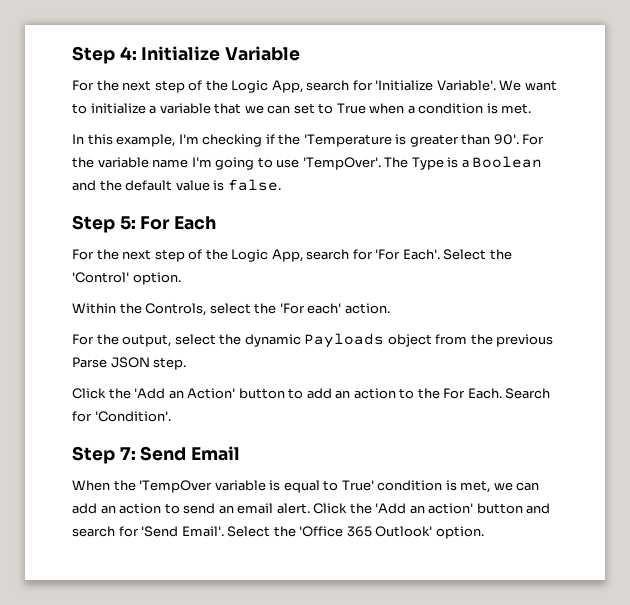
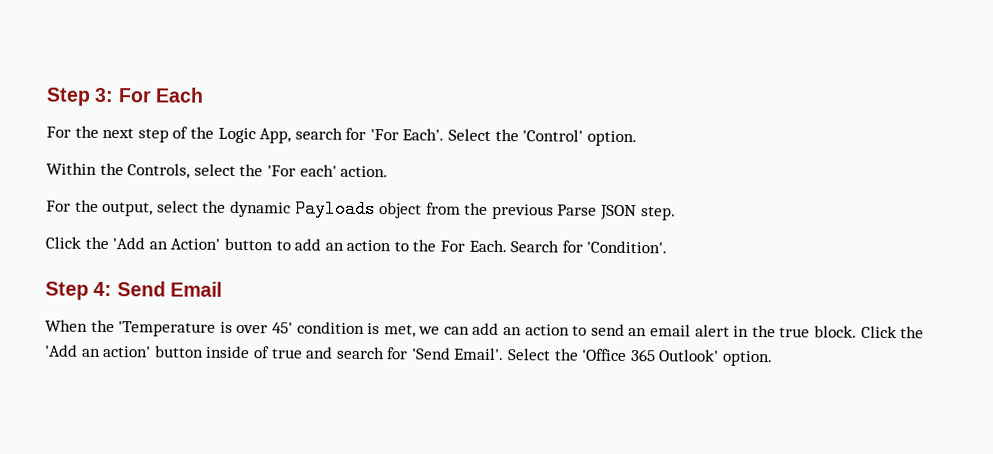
[72,46,301,64] [72,80,557,93] [72,103,532,114] [72,134,545,147] [72,156,543,170] [72,179,281,191] [72,215,136,233] Step 4: Initialize Variable // For the next step of the Logic App, search for 'Initialize Variable'. We want to initialize a variable that we can set to True when a condition is met. // In this example, I'm checking if the 'Temperature is greater than 90'. For the variable name I'm going to use 'TempOver'. The Type is a Boolean and the default value is false. // Step 5: -> [46,87,115,106] Step 3:
[119,447,136,460] 7: -> [93,281,113,297] 4:
[139,480,374,493] 'TempOver variable is equal to True' -> [118,321,293,337] 'Temperature is over 45'
[276,503,310,514] alert. -> [694,324,857,338] alert in the true block.
(523, 508) none -> [205,345,303,359] inside of true

